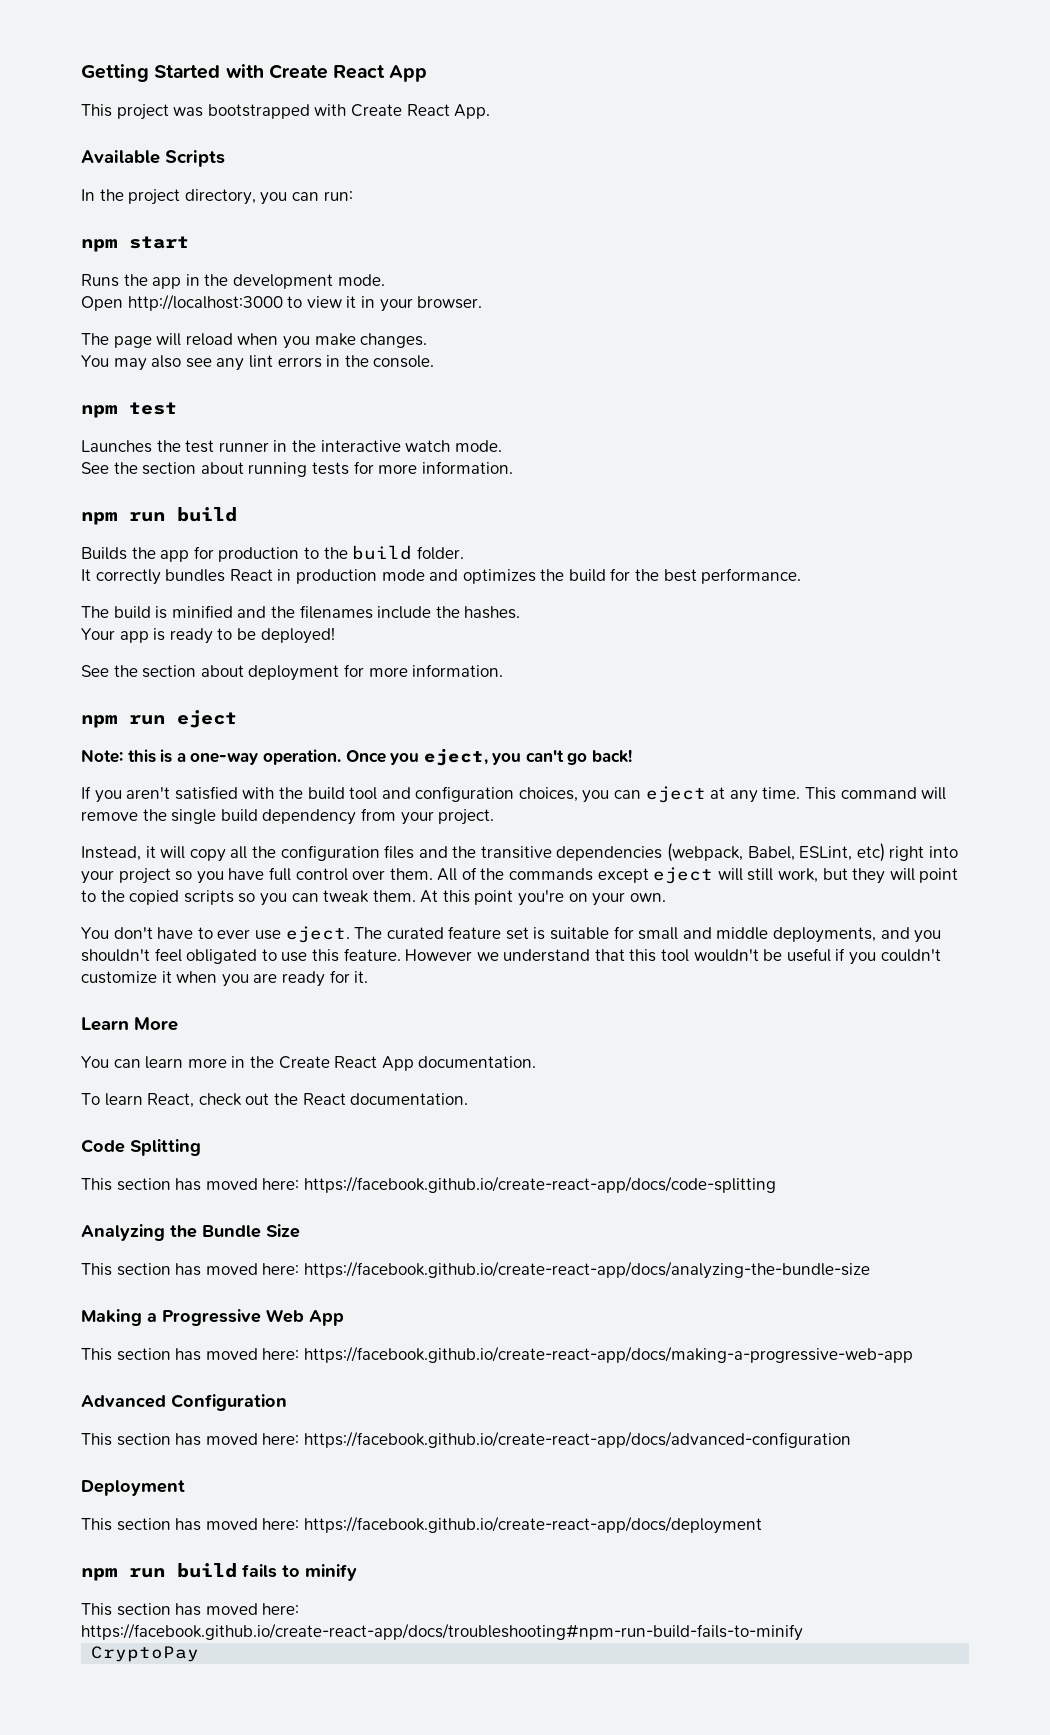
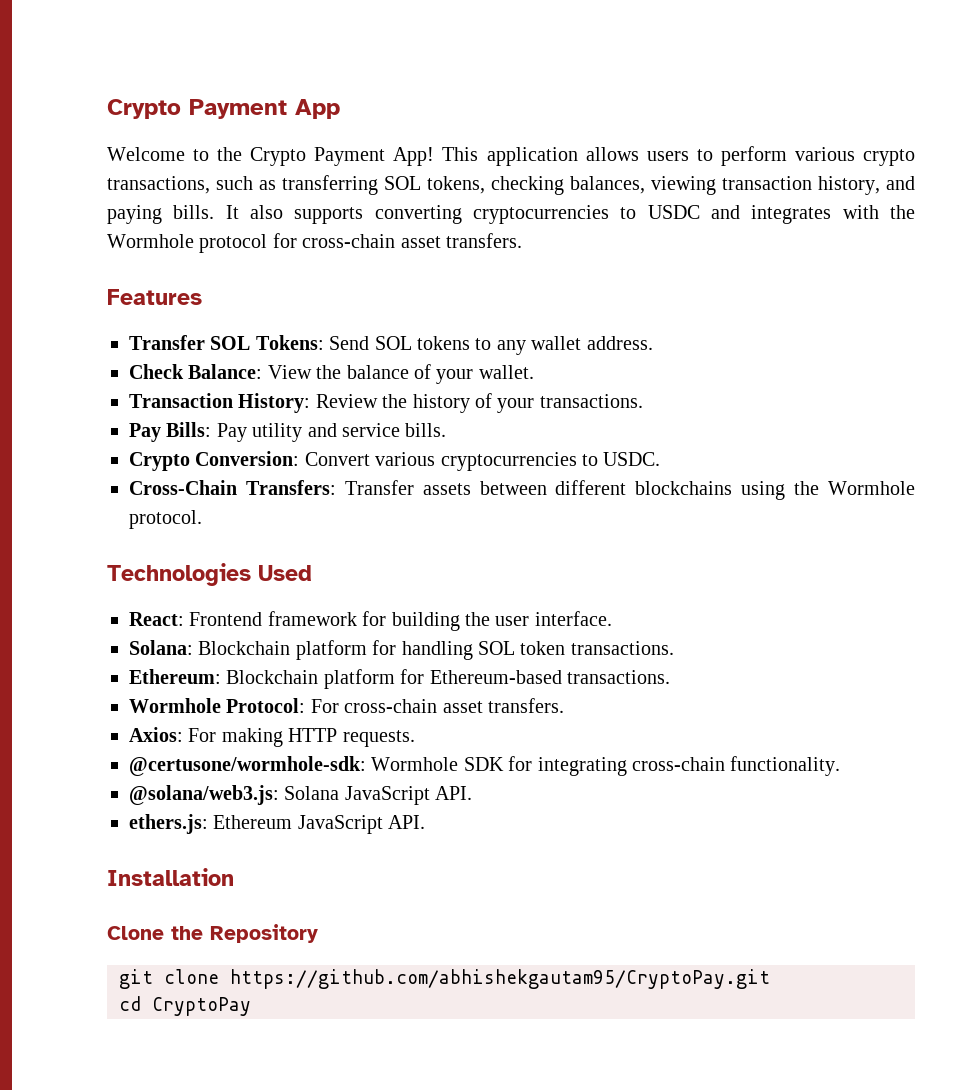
[81,64,428,82] [81,104,491,120] [81,150,225,167] [81,189,353,205] [81,236,189,252] [81,274,385,289] [81,294,483,312] [81,333,428,349] [81,355,435,371] [81,402,177,418] [81,440,502,453] [81,461,513,477] [81,507,237,525] [81,545,464,562] [81,568,802,585] [81,605,521,619] [81,627,335,644] [81,664,504,681] [81,710,237,728] [81,748,633,766] [81,786,947,803] [81,808,495,825] [81,843,959,862] [81,867,959,884] [81,890,666,906] [81,926,942,943] [81,948,941,965] [81,970,369,987] [81,1017,178,1031] [81,1056,537,1071] [81,1093,469,1108] [81,1139,201,1156] [81,1176,776,1193] [81,1224,300,1241] [81,1261,870,1279] [81,1309,344,1326] [81,1346,913,1363] [81,1394,287,1411] [81,1431,851,1448] [81,1480,185,1496] [81,1516,762,1534] [81,1563,357,1581] [81,1603,300,1616] [81,1623,803,1641] Getting Started with Create React App // This project was bootstrapped with Create React App. // Available Scripts // In the project directory, you can run: // npm start // Runs the app in the development mode. // Open http://localhost:3000 to view it in your browser. // The page will reload when you make changes. // You may also see any lint errors in the console. // npm test // Launches the test runner in the interactive watch mode. // See the section about running tests for more information. // npm run build // Builds the app for production to the build folder. // It correctly bundles React in production mode and optimizes the build for the best performance. // The build is minified and the filenames include the hashes. // Your app is ready to be deployed! // See the section about deployment for more information. // npm run eject // Note: this is a one-way operation. Once you eject, you can't go back! // If you aren't satisfied with the build tool and configuration choices, you can eject at any time. This command will remove the single build dependency from your project. // Instead, it will copy all the configuration files and the transitive dependencies (webpack, Babel, ESLint, etc) right into your project so you have full control over them. All of the commands except eject will still work, but they will point to the copied scripts so you can tweak them. At this point you're on your own. // You don't have to ever use eject. The curated feature set is suitable for small and middle deployments, and you shouldn't feel obligated to use this feature. However we understand that this tool wouldn't be useful if you couldn't customize it when you are ready for it. // Learn More // You can learn more in the Create React App documentation. // To learn React, check out the React documentation. // Code Splitting // This section has moved here: https://facebook.github.io/create-react-app/docs/code-splitting // Analyzing the Bundle Size // This section has moved here: https://facebook.github.io/create-react-app/docs/analyzing-the-bundle-size // Making a Progressive Web App // This section has moved here: https://facebook.github.io/create-react-app/docs/making-a-progressive-web-app // Advanced Configuration // This section has moved here: https://facebook.github.io/create-react-app/docs/advanced-configuration // Deployment // This section has moved here: https://facebook.github.io/create-react-app/docs/deployment // npm run build fails to minify // This section has moved here: https://facebook.github.io/create-react-app/docs/troubleshooting#npm-run-build-fails-to-minify // -> [107,99,340,119] [107,146,916,166] [107,175,915,195] [107,205,916,224] [107,233,522,253] [107,289,202,305] [129,335,653,355] [129,364,534,384] [129,393,643,413] [129,422,447,442] [129,451,661,471] [129,480,916,500] [129,510,202,529] [107,563,312,586] [129,611,612,631] [129,640,674,660] [129,669,670,689] [129,698,564,713] [129,727,415,747] [129,756,841,776] [129,785,473,805] [129,814,426,834] [107,868,234,886] [107,924,318,943] [119,969,770,989] [119,996,141,1011] Crypto Payment App // Welcome to the Crypto Payment App! This application allows users to perform various crypto transactions, such as transferring SOL tokens, checking balances, viewing transaction history, and paying bills. It also supports converting cryptocurrencies to USDC and integrates with the Wormhole protocol for cross-chain asset transfers. // Features // Transfer SOL Tokens: Send SOL tokens to any wallet address. // Check Balance: View the balance of your wallet. // Transaction History: Review the history of your transactions. // Pay Bills: Pay utility and service bills. // Crypto Conversion: Convert various cryptocurrencies to USDC. // Cross-Chain Transfers: Transfer assets between different blockchains using the Wormhole protocol. // Technologies Used // React: Frontend framework for building the user interface. // Solana: Blockchain platform for handling SOL token transactions. // Ethereum: Blockchain platform for Ethereum-based transactions. // Wormhole Protocol: For cross-chain asset transfers. // Axios: For making HTTP requests. // @certusone/wormhole-sdk: Wormhole SDK for integrating cross-chain functionality. // @solana/web3.js: Solana JavaScript API. // ethers.js: Ethereum JavaScript API. // Installation // Clone the Repository // git clone https://github.com/abhishekgautam95/CryptoPay.git // cd

